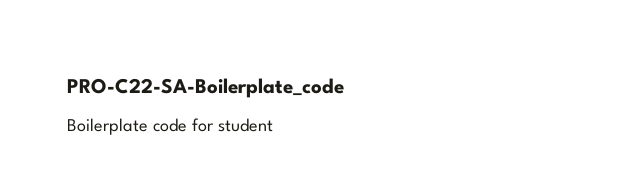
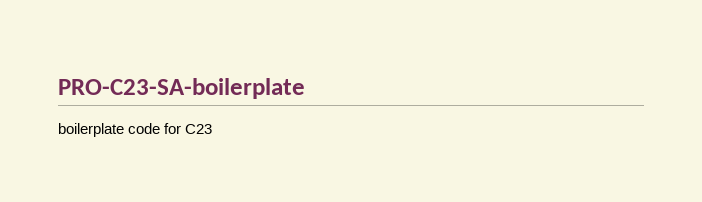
[67,78,344,98] [67,118,148,135] PRO-C22-SA-Boilerplate_code // Boilerplate -> [58,78,305,99] [58,123,124,137] PRO-C23-SA-boilerplate // boilerplate
[217,118,273,132] student -> [185,124,213,134] C23

